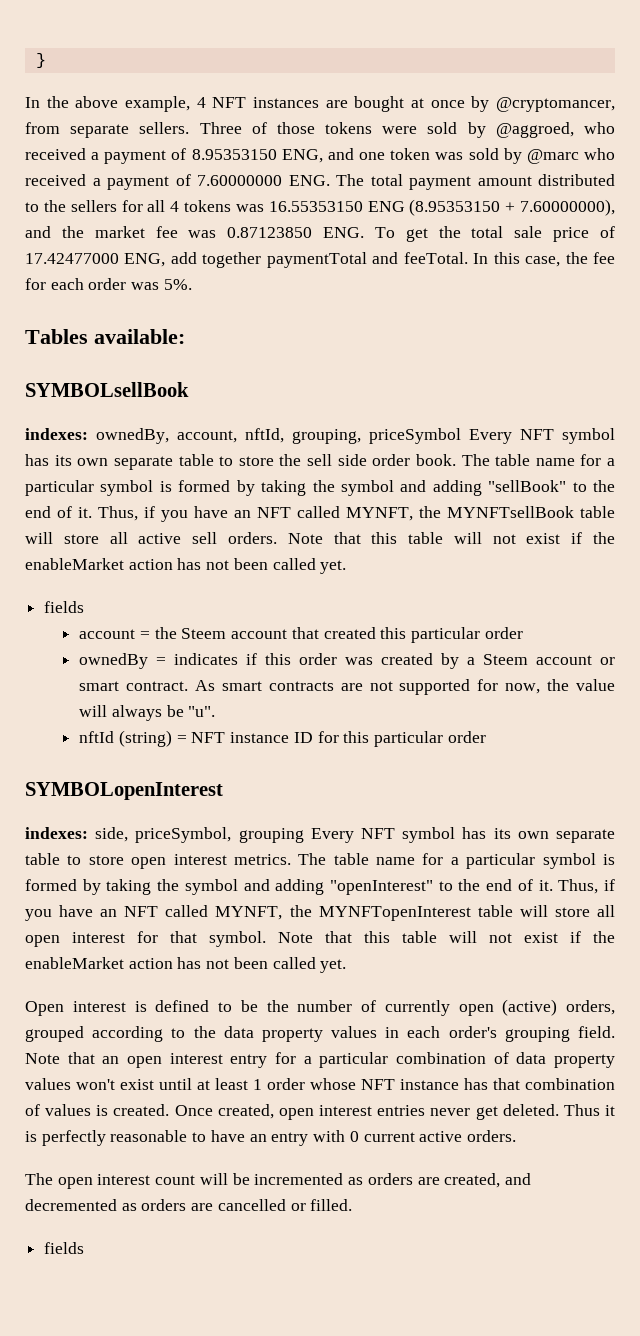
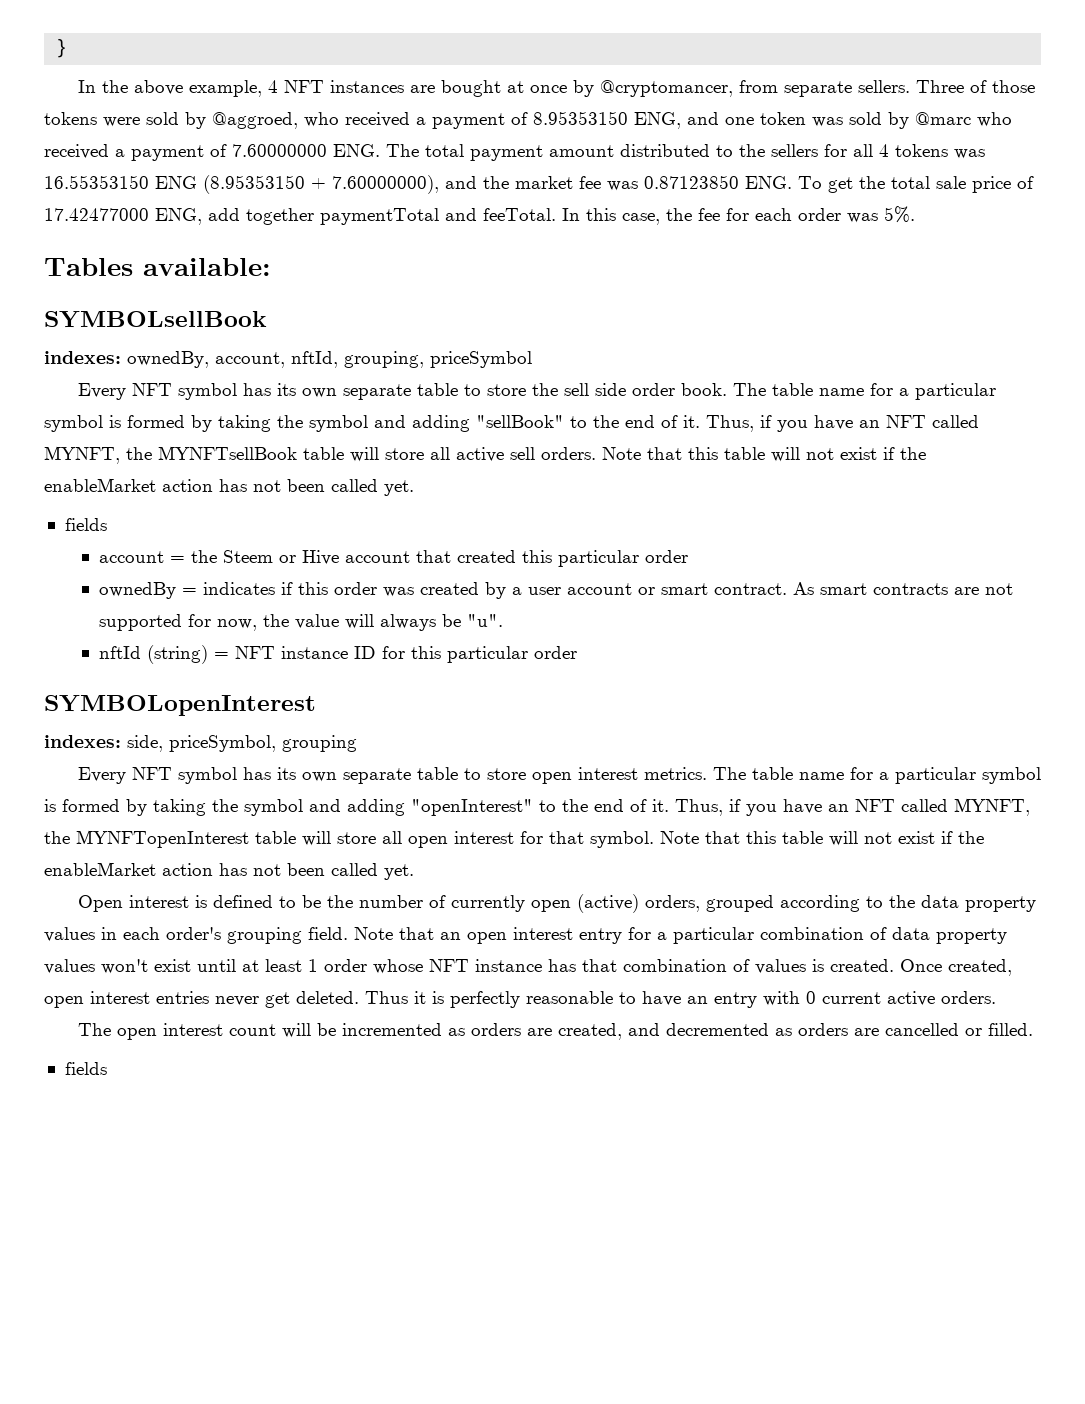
(461, 436) none -> (532, 359) //
(227, 633) none -> [279,550,340,565] or Hive
[483,654,529,665] Steem -> [528,587,562,595] user
(304, 835) none -> (357, 743) //

